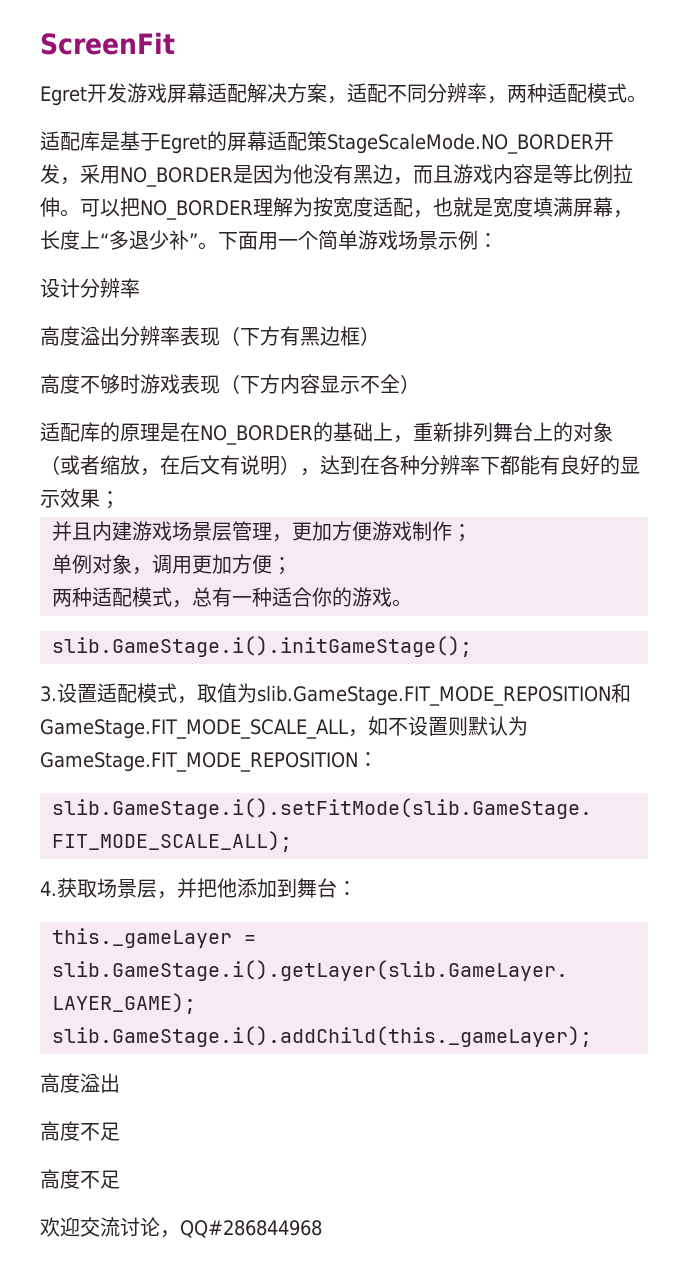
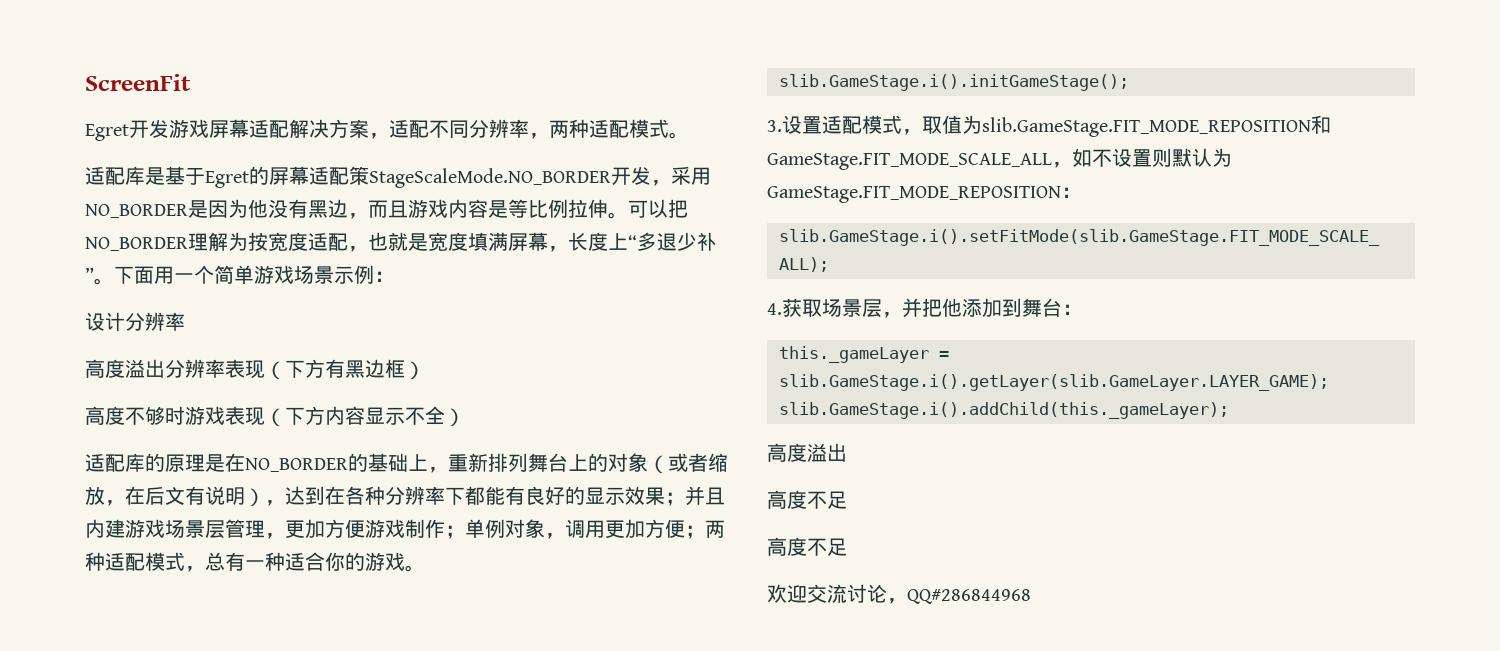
(120, 500) // -> (685, 499) none
(472, 533) // -> (465, 532) none
(292, 566) // -> (705, 532) none

